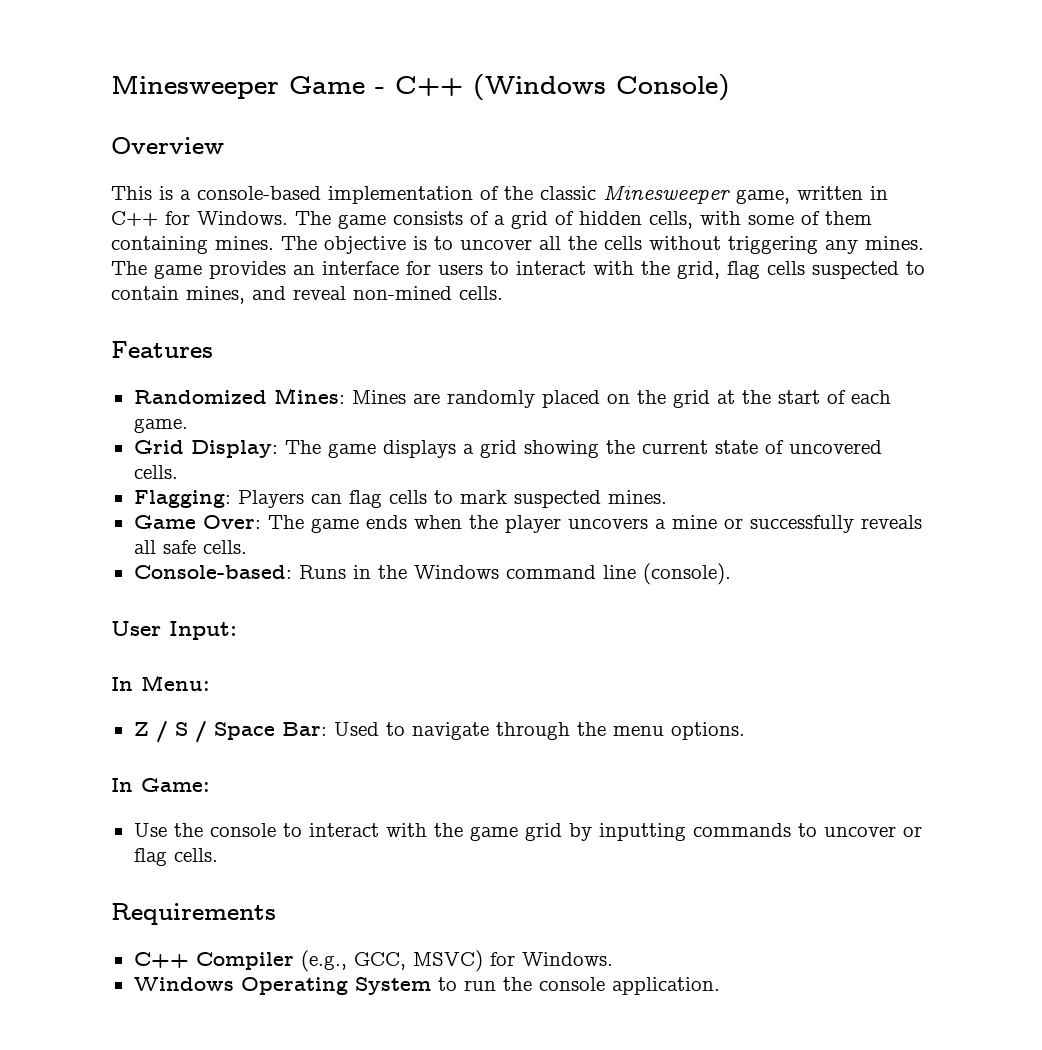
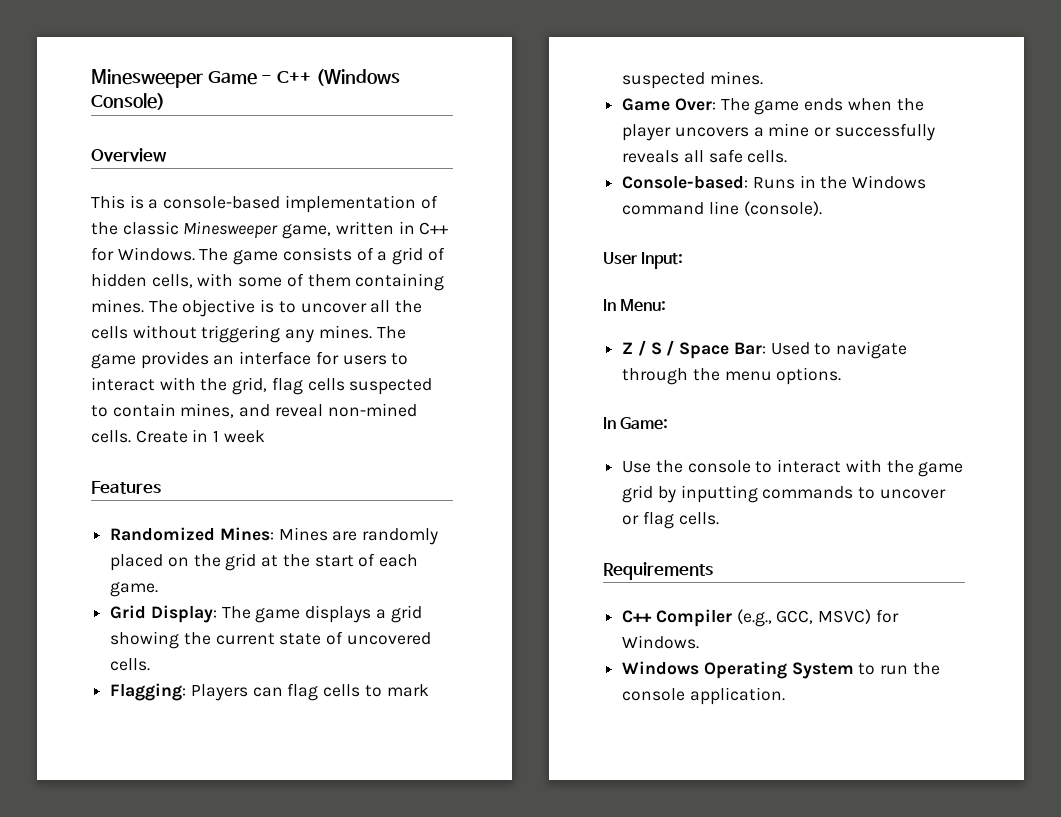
(503, 293) none -> [135,429,265,443] Create in 1 week

